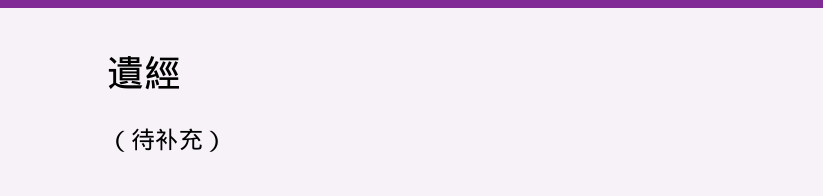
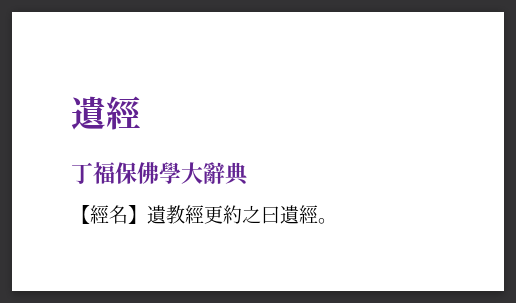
[107,128,227,152] （待补充） -> [71,162,250,186] [71,205,337,224] 丁福保佛學大辭典 // 【經名】遺教經更約之曰遺經。

